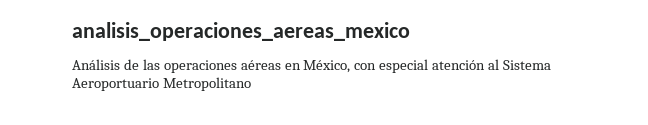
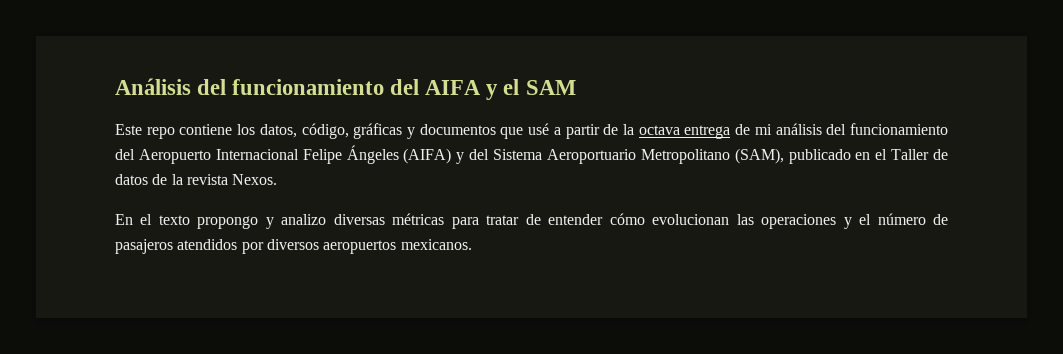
[72,22,410,41] [72,59,552,73] [72,77,251,91] analisis_operaciones_aereas_mexico // Análisis de las operaciones aéreas en México, con especial atención al Sistema Aeroportuario Metropolitano -> [115,78,576,100] [115,123,948,139] [115,145,948,164] [115,174,278,185] [115,213,949,229] [115,239,472,254] Análisis del funcionamiento del AIFA y el SAM // Este repo contiene los datos, código, gráficas y documentos que usé a partir de la octava entrega de mi análisis del funcionamiento del Aeropuerto Internacional Felipe Ángeles (AIFA) y del Sistema Aeroportuario Metropolitano (SAM), publicado en el Taller de datos de la revista Nexos. // En el texto propongo y analizo diversas métricas para tratar de entender cómo evolucionan las operaciones y el número de pasajeros atendidos por diversos aeropuertos mexicanos.

